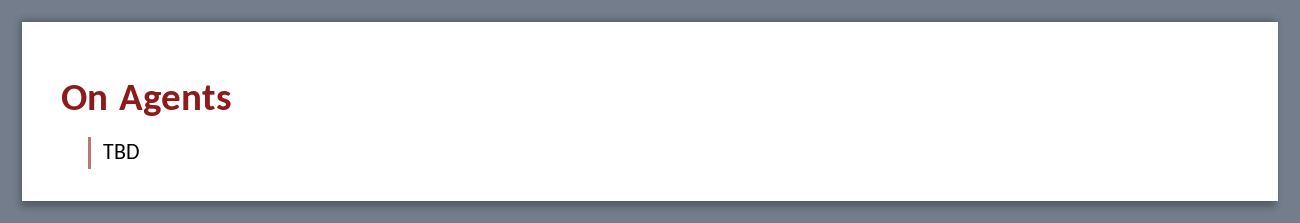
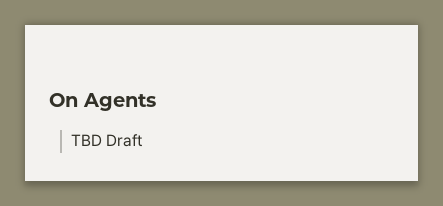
(140, 151) none -> [106,134,143,147] Draft

